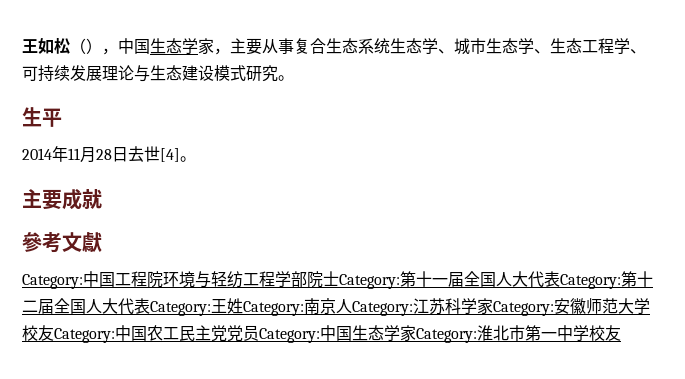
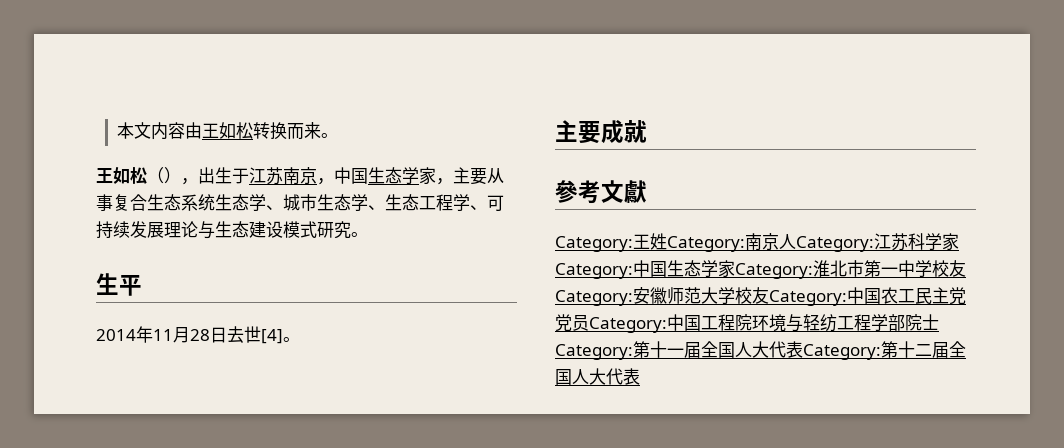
[22,37,102,54] 王如松（） -> [117,122,339,140] [96,167,317,185] 本文内容由王如松转换而来。 // 王如松（），出生于江苏南京
(83, 281) none -> [633,233,959,252] [555,260,966,279] [555,287,966,306] [555,314,667,333] 王姓Category:南京人Category:江苏科学家Category:中国生态学家Category:淮北市第一中学校友Category:安徽师范大学校友Category:中国农工民主党党员Category:
[150,298,650,316] [22,325,621,343] Category:王姓Category:南京人Category:江苏科学家Category:安徽师范大学校友Category:中国农工民主党党员Category:中国生态学家Category:淮北市第一中学校友 -> (640, 376) none

